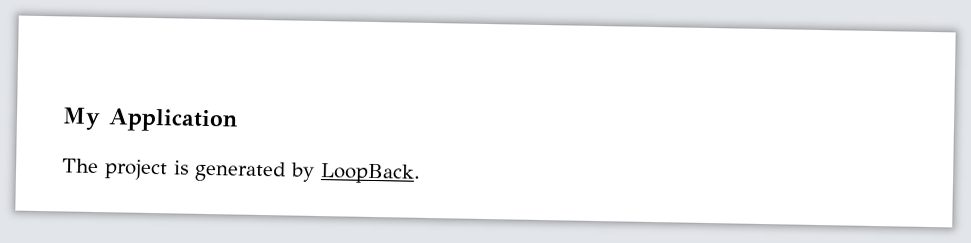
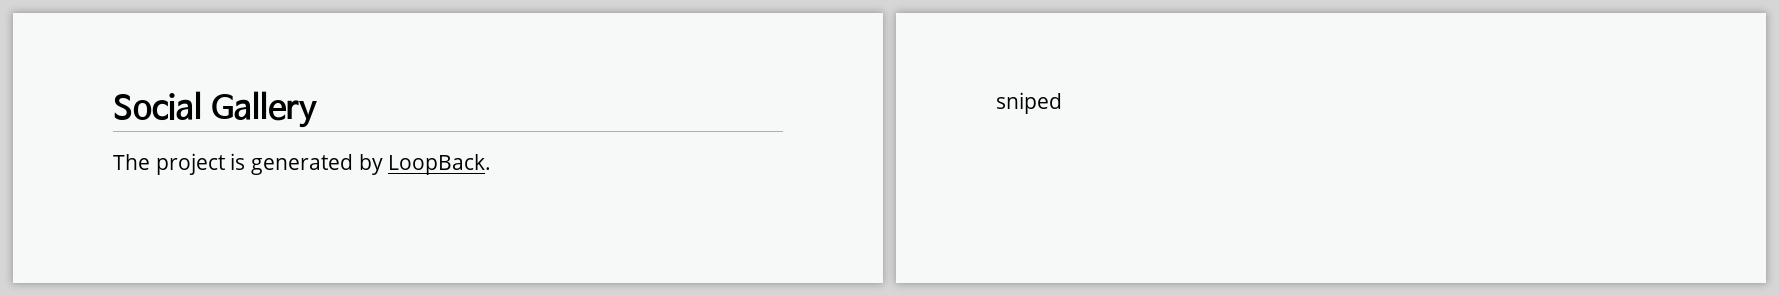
[62,107,239,133] My Application -> [113,91,317,128] Social Gallery
(421, 173) none -> [996,92,1062,114] // sniped

